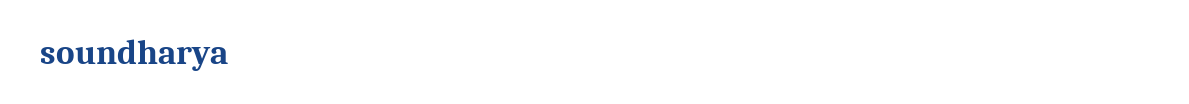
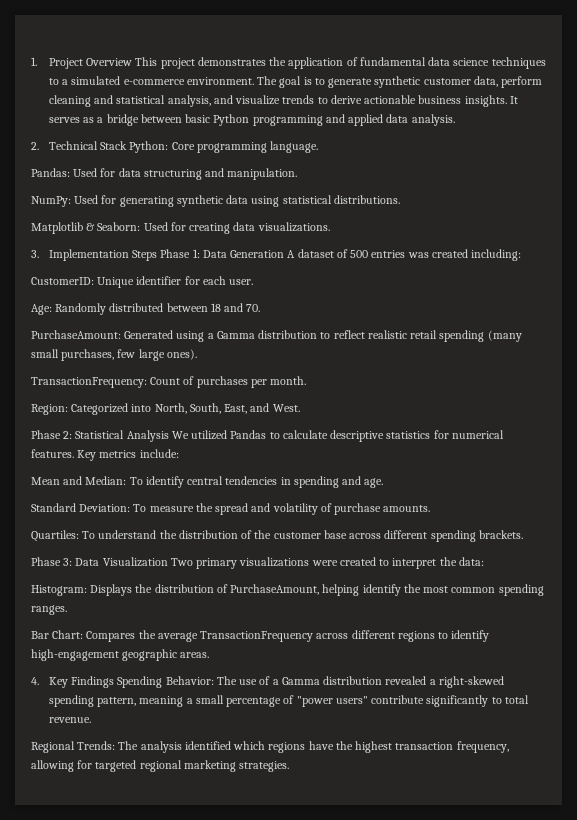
[40,39,228,71] soundharya -> [31,57,546,69] [48,76,543,88] [48,95,518,107] [48,114,455,126] [31,141,319,153] [31,168,298,180] [31,195,400,207] [31,222,330,234] [31,249,522,261] [31,276,254,288] [31,303,261,315] [31,330,522,342] [31,349,197,361] [31,376,307,388] [31,403,300,415] [31,430,504,442] [31,449,179,461] [31,476,384,488] [31,503,431,515] [31,530,523,542] [31,557,484,569] [31,584,544,596] [31,605,67,615] [31,630,490,642] [31,649,210,661] [31,676,504,688] [48,695,529,707] [48,717,91,723] [31,741,509,753] [31,760,290,772] 1. Project Overview This project demonstrates the application of fundamental data science techniques to a simulated e-commerce environment. The goal is to generate synthetic customer data, perform cleaning and statistical analysis, and visualize trends to derive actionable business insights. It serves as a bridge between basic Python programming and applied data analysis. // 2. Technical Stack Python: Core programming language. // Pandas: Used for data structuring and manipulation. // NumPy: Used for generating synthetic data using statistical distributions. // Matplotlib & Seaborn: Used for creating data visualizations. // 3. Implementation Steps Phase 1: Data Generation A dataset of 500 entries was created including: // CustomerID: Unique identifier for each user. // Age: Randomly distributed between 18 and 70. // PurchaseAmount: Generated using a Gamma distribution to reflect realistic retail spending (many small purchases, few large ones). // TransactionFrequency: Count of purchases per month. // Region: Categorized into North, South, East, and West. // Phase 2: Statistical Analysis We utilized Pandas to calculate descriptive statistics for numerical features. Key metrics include: // Mean and Median: To identify central tendencies in spending and age. // Standard Deviation: To measure the spread and volatility of purchase amounts. // Quartiles: To understand the distribution of the customer base across different spending brackets. // Phase 3: Data Visualization Two primary visualizations were created to interpret the data: // Histogram: Displays the distribution of PurchaseAmount, helping identify the most common spending ranges. // Bar Chart: Compares the average TransactionFrequency across different regions to identify high-engagement geographic areas. // 4. Key Findings Spending Behavior: The use of a Gamma distribution revealed a right-skewed spending pattern, meaning a small percentage of "power users" contribute significantly to total revenue. // Regional Trends: The analysis identified which regions have the highest transaction frequency, allowing for targeted regional marketing strategies.

